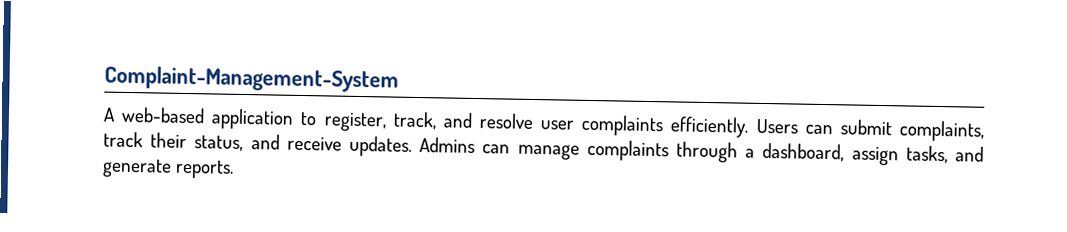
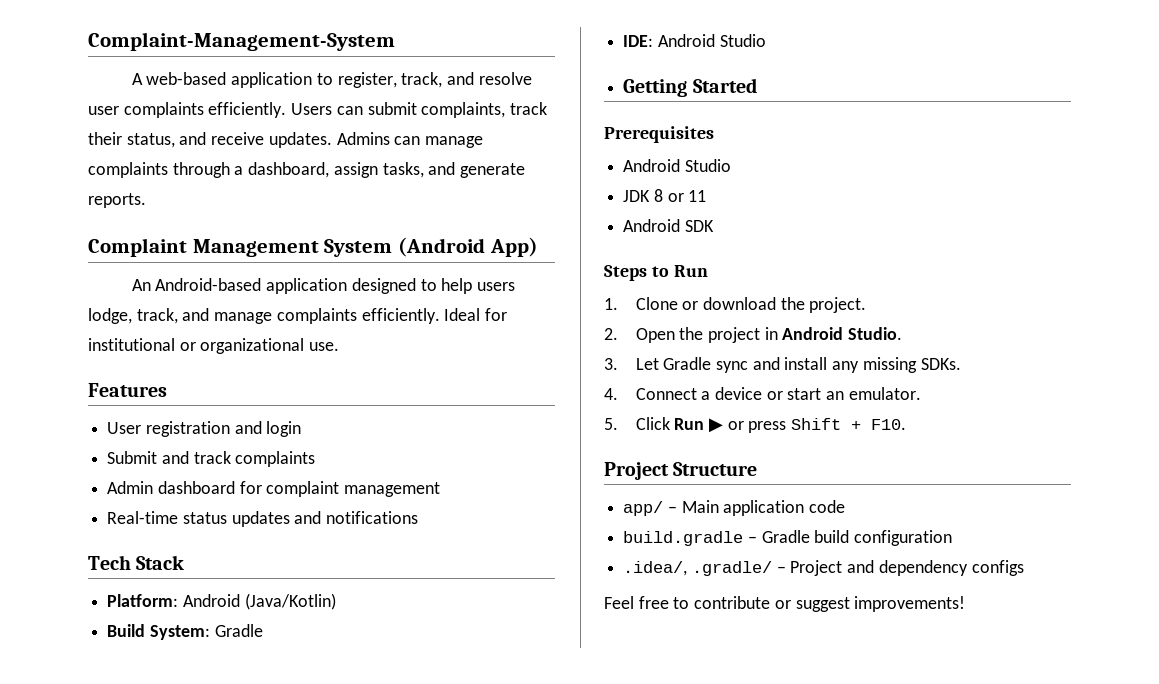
(235, 169) none -> [88,237,538,257] [131,278,515,294] [88,308,508,324] [88,338,340,354] [88,383,167,397] [107,421,302,437] [107,451,316,467] [107,481,441,497] [107,511,419,527] [88,555,185,570] [107,593,336,610] [107,624,263,640] [623,34,766,47] [623,78,757,97] [604,126,714,143] [623,159,731,172] [623,189,707,202] [623,219,714,232] [604,265,708,281] [604,297,867,313] [604,327,903,343] [604,357,961,373] [604,387,921,400] [604,417,907,433] [604,462,758,480] [623,500,846,516] [623,530,953,546] [623,560,1024,576] [604,596,966,612] // Complaint Management System (Android App) // An Android-based application designed to help users lodge, track, and manage complaints efficiently. Ideal for institutional or organizational use. // Features // User registration and login // Submit and track complaints // Admin dashboard for complaint management // Real-time status updates and notifications // Tech Stack // Platform: Android (Java/Kotlin) // Build System: Gradle // IDE: Android Studio // Getting Started // Prerequisites // Android Studio // JDK 8 or 11 // Android SDK // Steps to Run // 1. Clone or download the project. // 2. Open the project in Android Studio. // 3. Let Gradle sync and install any missing SDKs. // 4. Connect a device or start an emulator. // 5. Click Run ▶ or press Shift + F10. // Project Structure // app/ – Main application code // build.gradle – Gradle build configuration // .idea/, .gradle/ – Project and dependency configs // Feel free to contribute or suggest improvements!

